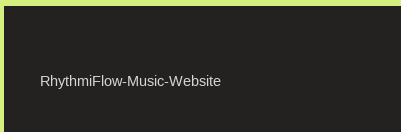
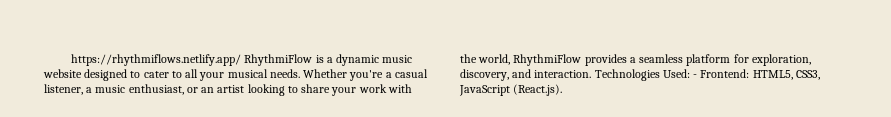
[40,75,221,89] RhythmiFlow-Music-Website -> [71,54,413,66] [43,69,428,81] [44,84,412,96] [460,54,811,66] [460,69,820,81] [459,84,563,96] https://rhythmiflows.netlify.app/ RhythmiFlow is a dynamic music website designed to cater to all your musical needs. Whether you're a casual listener, a music enthusiast, or an artist looking to share your work with the world, RhythmiFlow provides a seamless platform for exploration, discovery, and interaction. Technologies Used: - Frontend: HTML5, CSS3, JavaScript (React.js).

